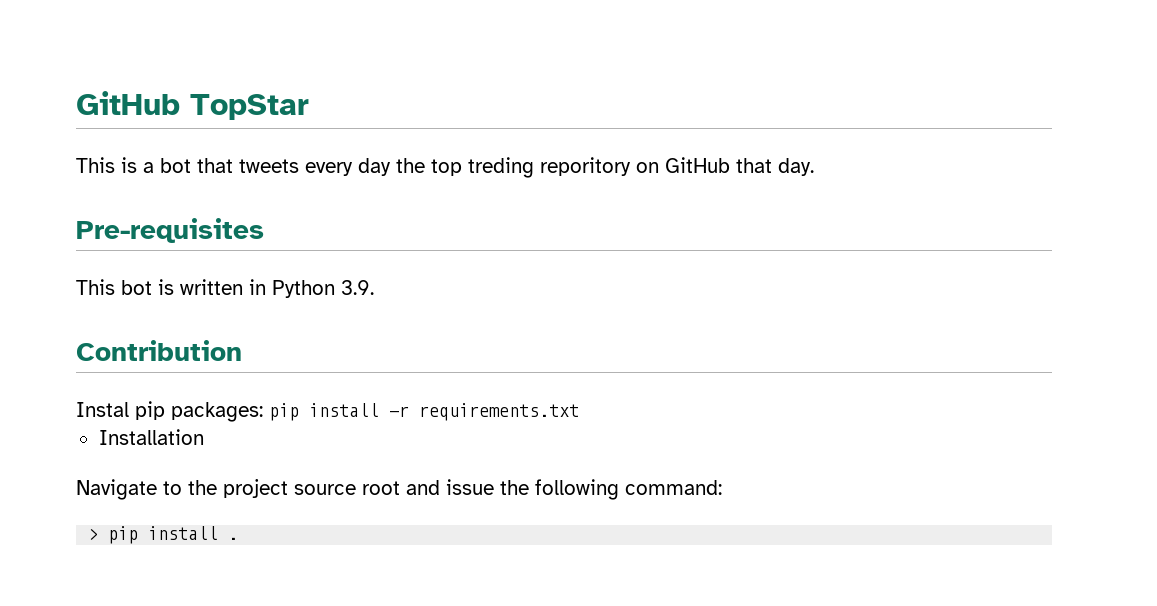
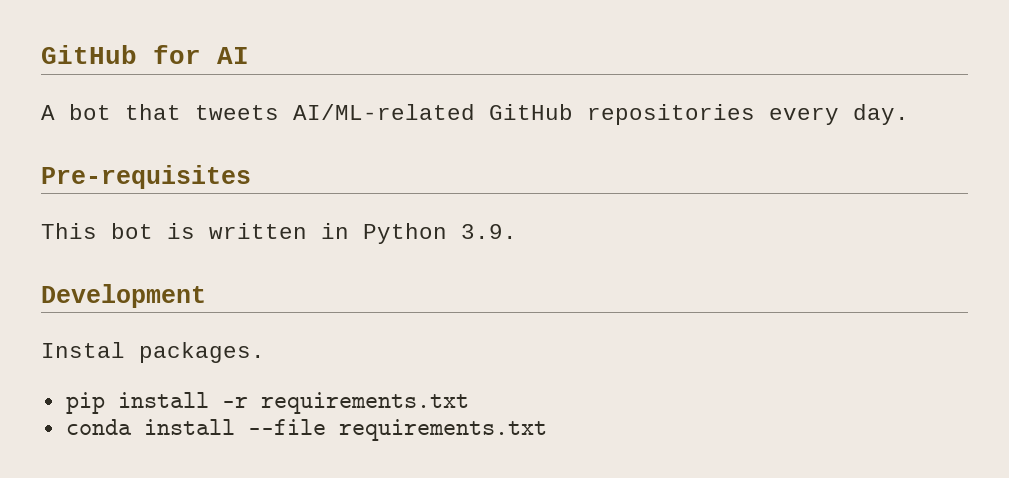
[76,91,309,120] [76,157,772,178] GitHub TopStar // This is a bot that tweets every day the top treding reporitory on GitHub that -> [41,45,249,64] [41,104,839,125] GitHub for AI // A bot that tweets AI/ML-related GitHub repositories every
[76,340,242,361] Contribution -> [41,284,206,308] Development
[135,401,263,422] pip packages: -> [139,342,265,363] packages. //
[98,429,204,445] [76,479,722,500] [88,526,239,544] Installation // Navigate to the project source root and issue the following command: // > pip install . -> [65,419,547,441] conda install --file requirements.txt

